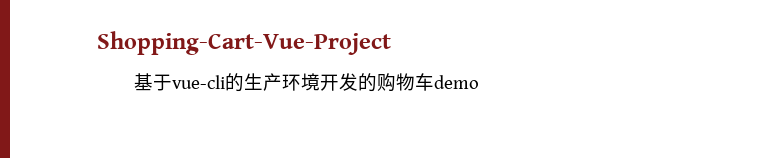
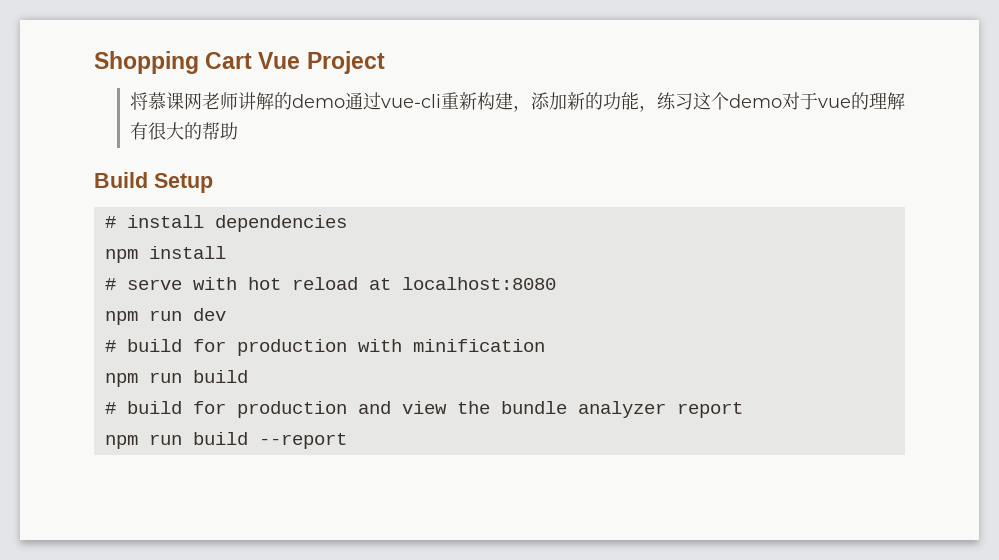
[97,31,391,55] [133,73,479,92] Shopping-Cart-Vue-Project // 基于vue-cli的生产环境开发的购物车demo -> [94,51,385,74] [129,92,905,112] [129,122,238,140] [94,172,213,193] [104,215,347,232] [104,246,226,263] [104,277,556,290] [104,308,226,325] [104,339,545,356] [104,370,248,387] [104,401,743,418] [104,432,347,449] Shopping Cart Vue Project // 将慕课网老师讲解的demo通过vue-cli重新构建，添加新的功能，练习这个demo对于vue的理解有很大的帮助 // Build Setup // # install dependencies // npm install // # serve with hot reload at localhost:8080 // npm run dev // # build for production with minification // npm run build // # build for production and view the bundle analyzer report // npm run build --report

